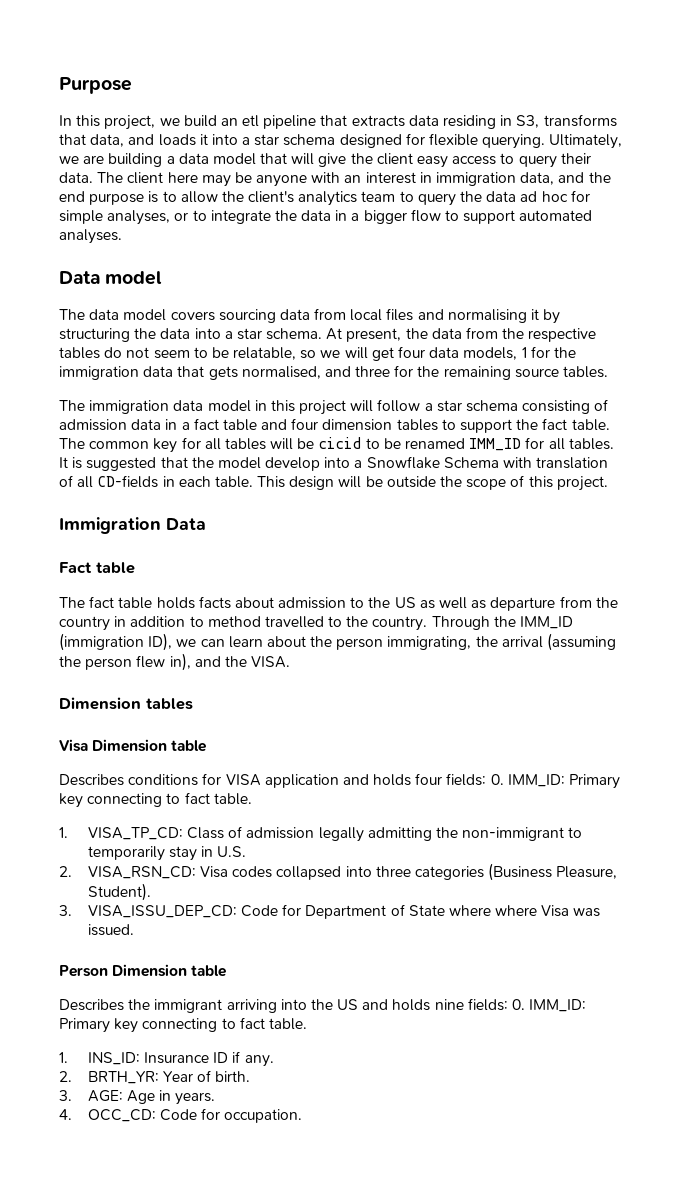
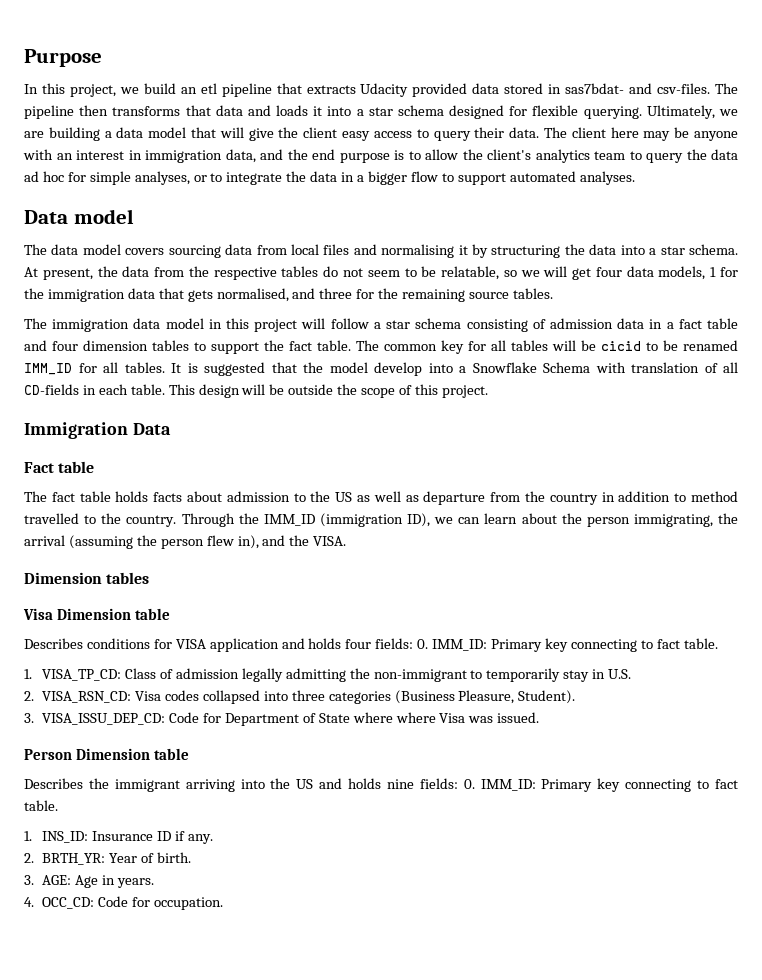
[408,115,540,129] data residing in S3, -> [360,83,739,97] [24,105,109,119] Udacity provided data stored in sas7bdat- and csv-files. The pipeline then
[90,134,125,147] data, -> [215,105,243,116] data

